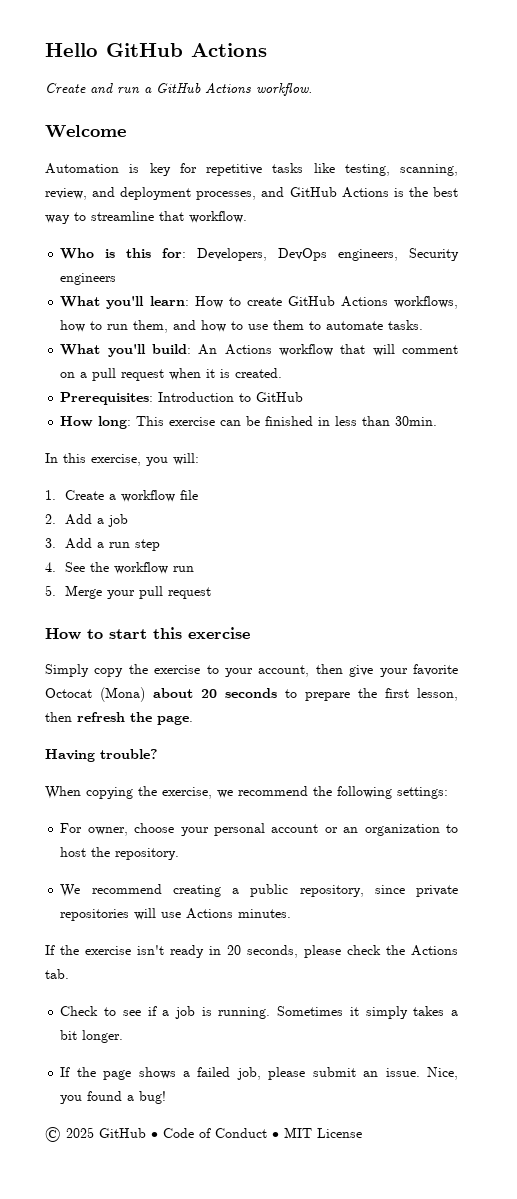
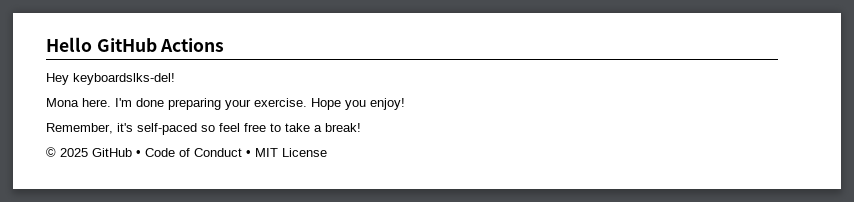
[45,83,312,96] [45,125,126,138] [45,163,458,176] [45,187,458,200] [45,211,247,224] [60,248,459,261] [60,273,117,285] [60,296,458,309] [60,320,424,333] [60,344,458,357] [60,368,283,381] [60,392,304,405] [60,416,438,429] [45,453,199,466] [45,490,198,502] [45,514,128,527] [45,538,160,551] [45,562,194,574] [45,585,211,599] [45,627,250,640] [45,664,458,677] [45,687,458,702] [45,712,193,725] [45,749,158,762] [45,786,448,799] [60,823,458,836] [60,847,180,860] [60,884,459,897] [60,908,292,921] [45,945,458,958] [45,969,69,979] [60,1006,459,1019] [60,1030,124,1043] [60,1067,459,1080] [60,1091,167,1104] Create and run a GitHub Actions workflow. // Welcome // Automation is key for repetitive tasks like testing, scanning, review, and deployment processes, and GitHub Actions is the best way to streamline that workflow. // Who is this for: Developers, DevOps engineers, Security engineers // What you'll learn: How to create GitHub Actions workflows, how to run them, and how to use them to automate tasks. // What you'll build: An Actions workflow that will comment on a pull request when it is created. // Prerequisites: Introduction to GitHub // How long: This exercise can be finished in less than 30min. // In this exercise, you will: // 1. Create a workflow file // 2. Add a job // 3. Add a run step // 4. See the workflow run // 5. Merge your pull request // How to start this exercise // Simply copy the exercise to your account, then give your favorite Octocat (Mona) about 20 seconds to prepare the first lesson, then refresh the page. // Having trouble? // When copying the exercise, we recommend the following settings: // For owner, choose your personal account or an organization to host the repository. // We recommend creating a public repository, since private repositories will use Actions minutes. // If the exercise isn't ready in 20 seconds, please check the Actions tab. // Check to see if a job is running. Sometimes it simply takes a bit longer. // If the page shows a failed job, please submit an issue. Nice, you found a bug! -> [46,73,175,85] [46,98,405,110] [46,123,361,135] Hey keyboardslks-del! // Mona here. I'm done preparing your exercise. Hope you enjoy! // Remember, it's self-paced so feel free to take a break!

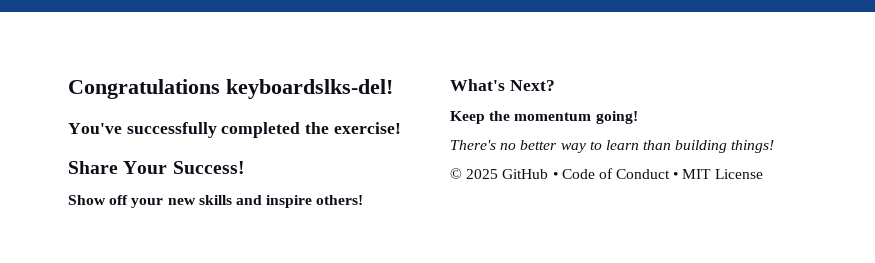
[46,37,225,52] [46,73,175,85] [46,98,405,110] [46,123,361,135] Hello GitHub Actions // Hey keyboardslks-del! // Mona here. I'm done preparing your exercise. Hope you enjoy! // Remember, it's self-paced so feel free to take a break! -> [68,79,393,99] [68,122,401,138] [68,161,245,174] [68,195,364,208] [450,79,555,91] [450,111,638,124] [450,140,775,153] Congratulations keyboardslks-del! // You've successfully completed the exercise! // Share Your Success! // Show off your new skills and inspire others! // What's Next? // Keep the momentum going! // There's no better way to learn than building things!

